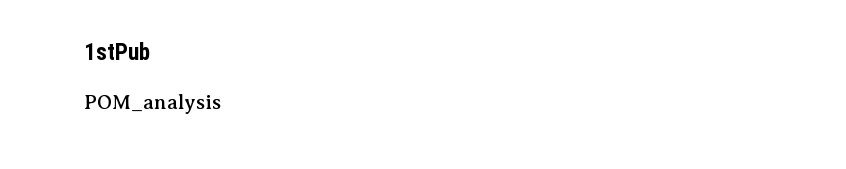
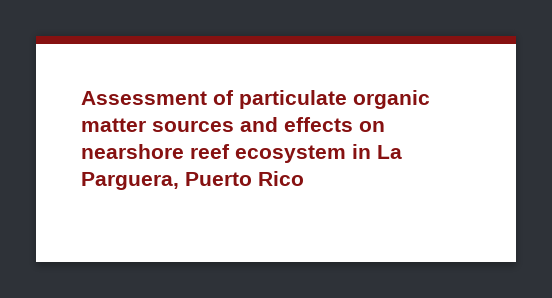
[84,42,150,60] [84,94,221,114] 1stPub // POM_analysis -> [81,90,430,109] [81,117,385,132] [81,144,402,163] [81,171,304,190] Assessment of particulate organic matter sources and effects on nearshore reef ecosystem in La Parguera, Puerto Rico

